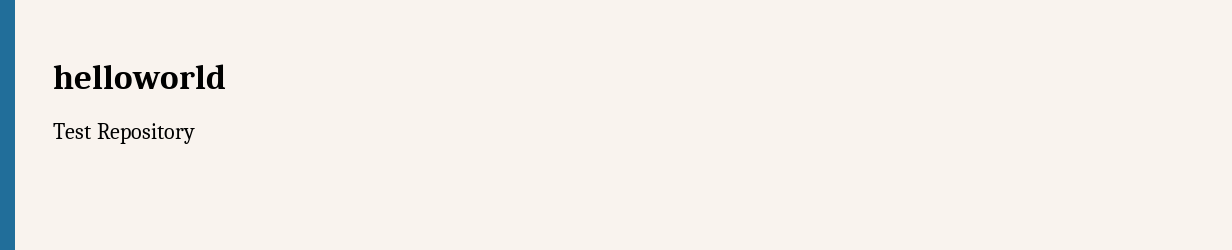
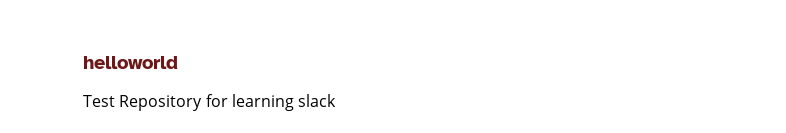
(195, 133) none -> [205,94,337,111] for learning slack

